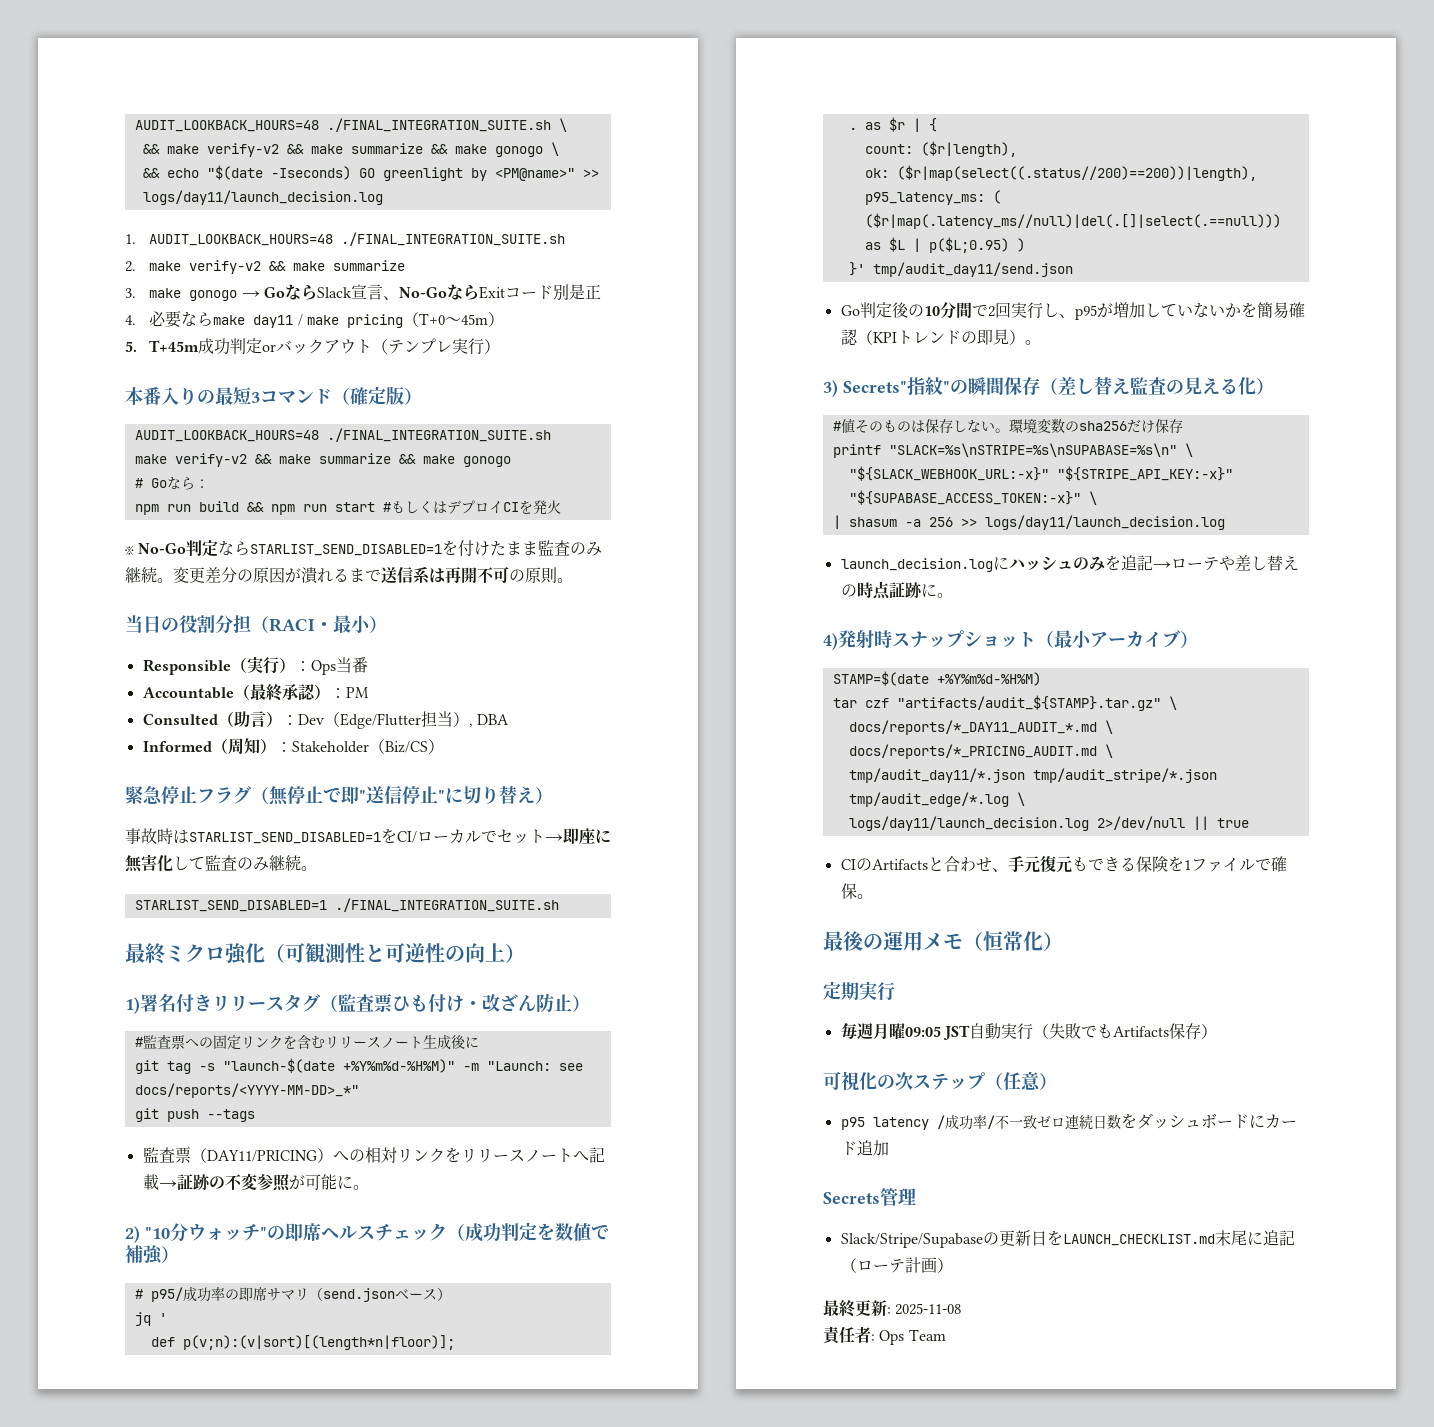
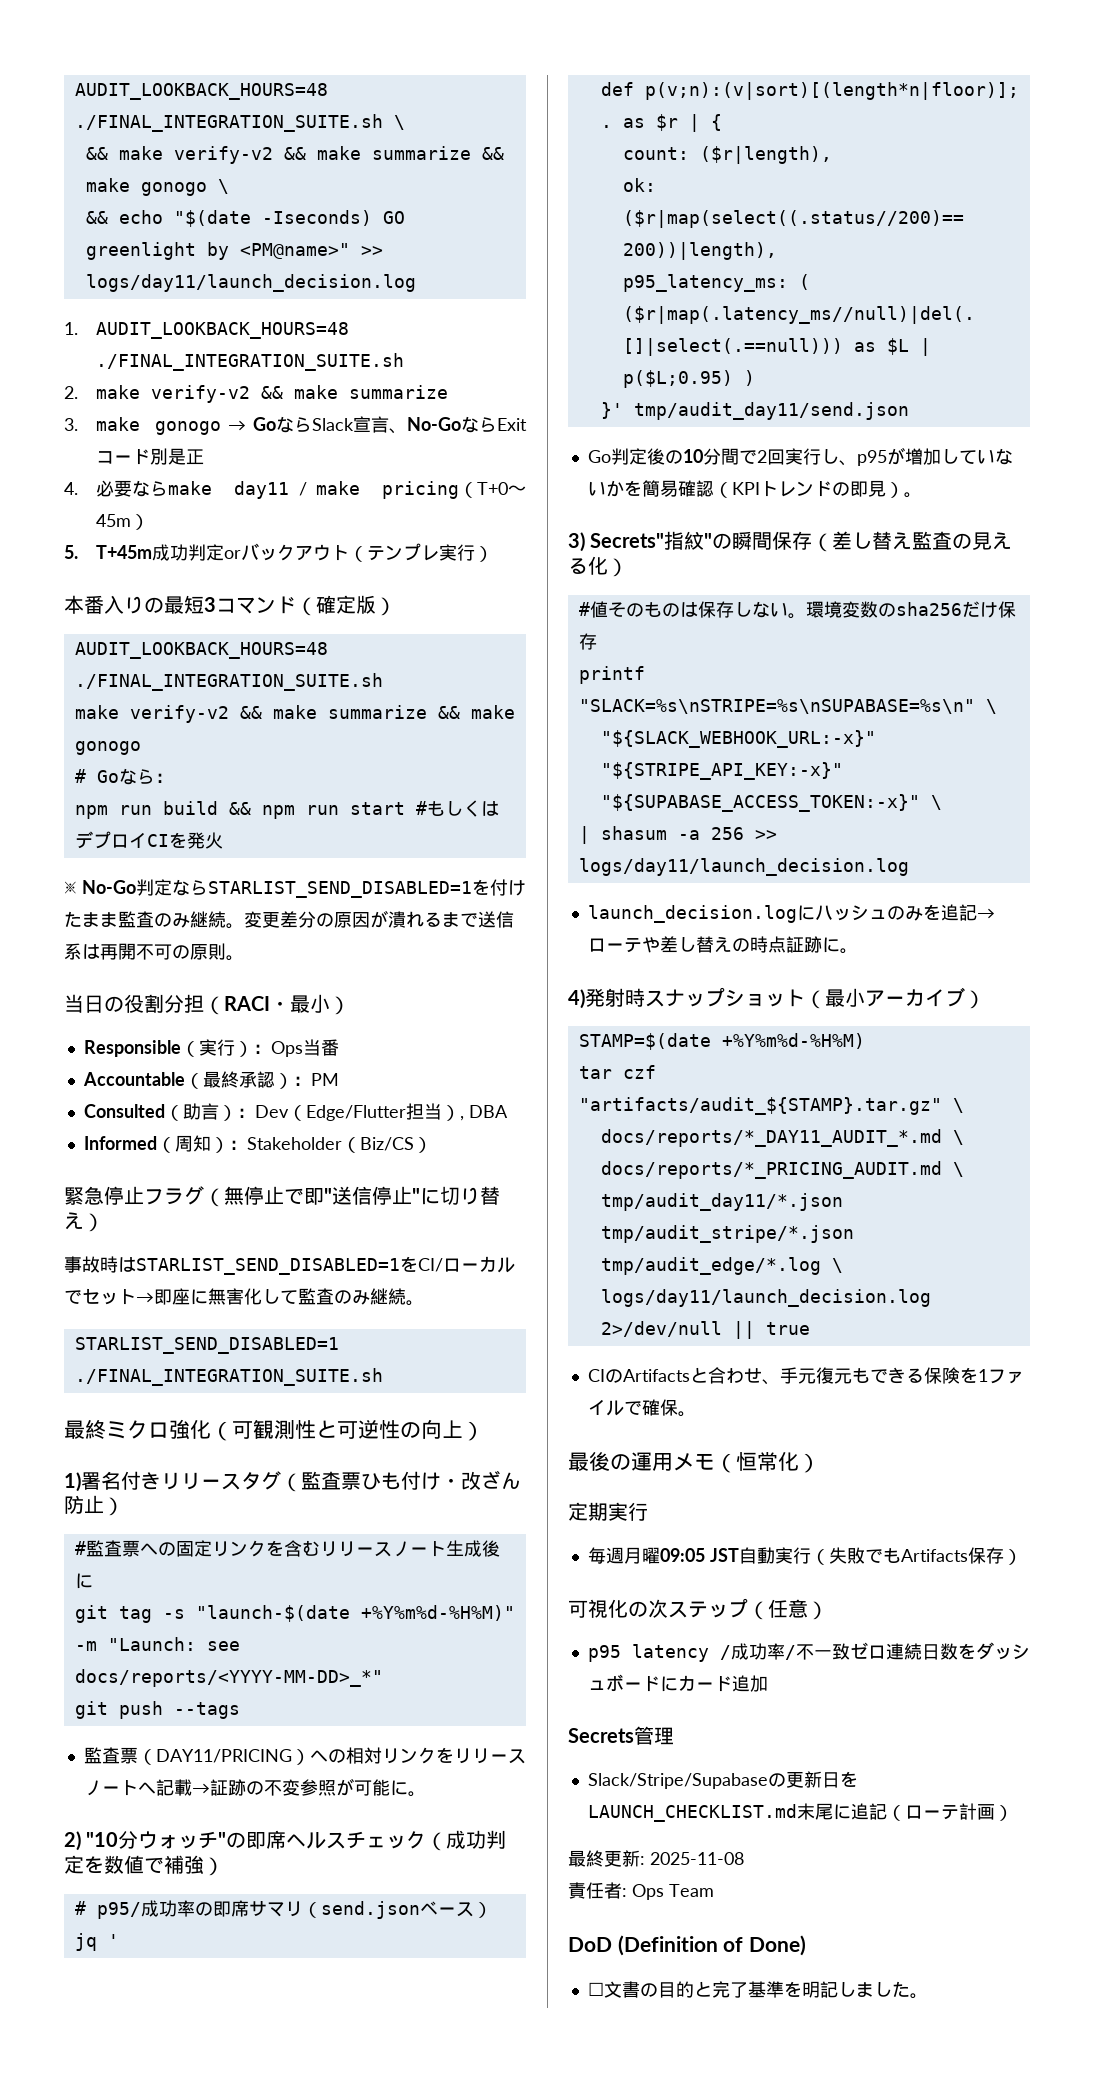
(946, 1335) none -> [568,1935,807,1956] [587,1981,928,1999] // DoD (Definition of Done) // ☐文書の目的と完了基準を明記しました。

